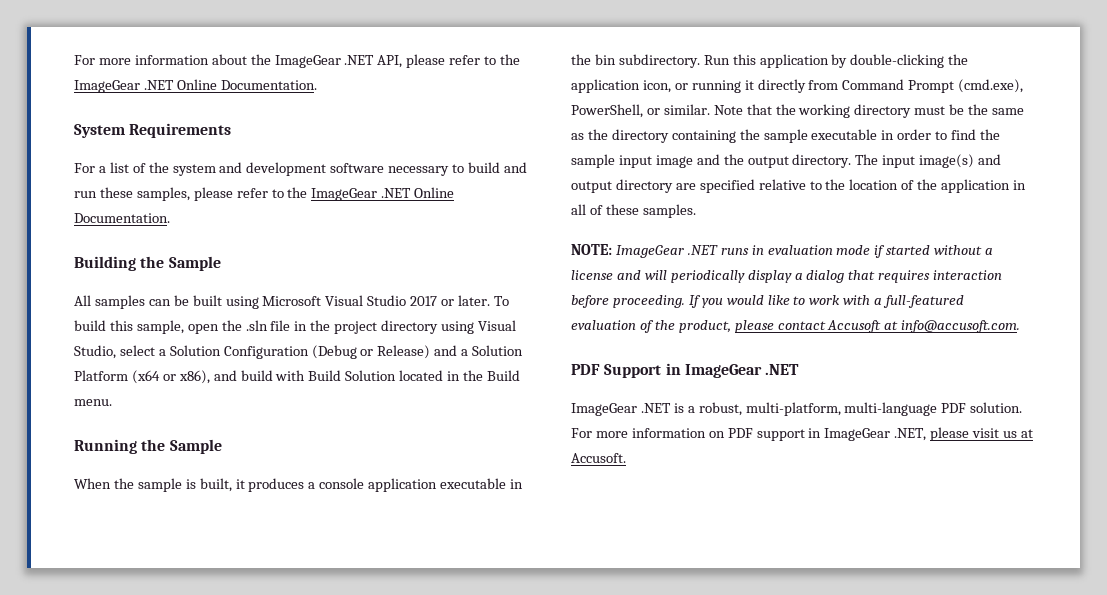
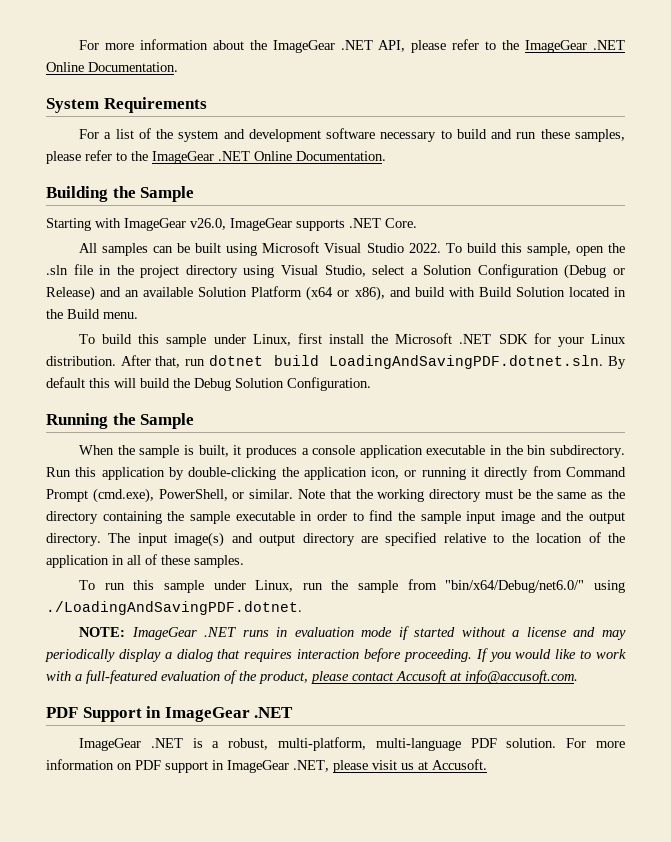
(221, 263) none -> [46,218,417,231] // Starting with ImageGear v26.0, ImageGear supports .NET Core.
[410,295,491,306] 2017 or later. -> [408,243,441,253] 2022.
[461,349,469,356] a -> [125,287,194,297] an available
(112, 402) none -> [78,333,626,347] [46,355,626,369] [46,377,371,391] // To build this sample under Linux, first install the Microsoft .NET SDK for your Linux distribution. After that, run dotnet build LoadingAndSavingPDF.dotnet.sln. By default this will build the Debug Solution Configuration.
(696, 211) none -> [78,579,625,593] [46,601,302,615] // To run this sample under Linux, run the sample from "bin/x64/Debug/net6.0/" using ./LoadingAndSavingPDF.dotnet.
[644,270,667,280] will -> [602,630,626,640] may

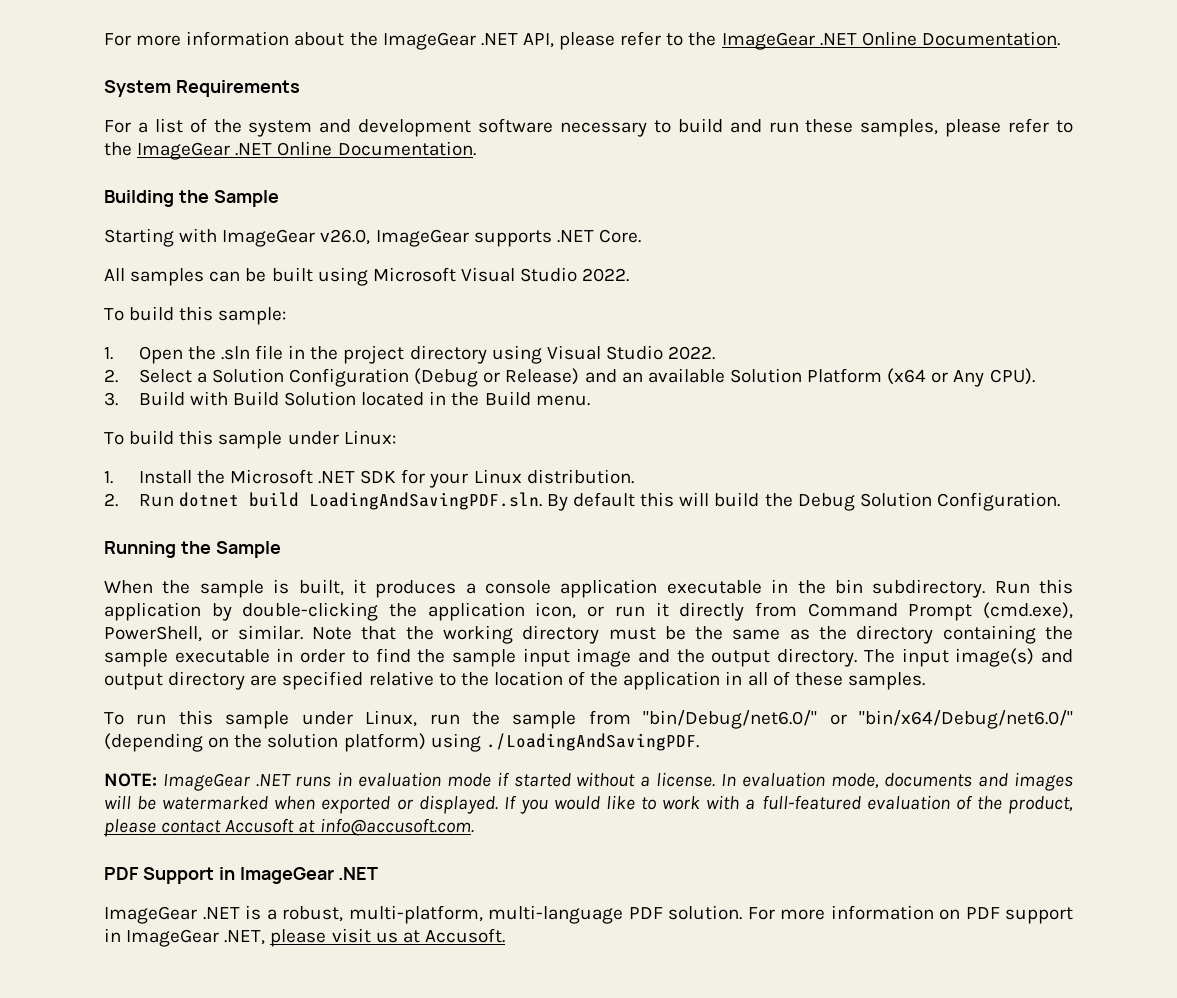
[445,243,604,256] To build this sample, open -> [104,306,287,325] [104,346,183,364] // To build this sample: // 1. Open
[324,265,405,277] Studio, select -> [605,345,716,360] [104,369,192,383] Studio 2022. // 2. Select
[354,286,445,301] x86), and build -> [953,368,1035,387] [104,391,185,406] Any CPU). // 3. Build
[252,333,364,346] Linux, first install -> [343,430,396,445] [104,470,192,484] Linux: // 1. Install
[120,355,206,368] After that, run -> [104,493,174,507] // 2. Run
[329,355,604,369] LoadingAndSavingPDF.dotnet.sln. -> [308,492,542,510] LoadingAndSavingPDF.sln.
[421,467,466,480] running -> [614,606,645,617] run
[445,580,625,593] [46,601,302,615] "bin/x64/Debug/net6.0/" using ./LoadingAndSavingPDF.dotnet. -> [643,710,1073,729] [104,733,699,752] "bin/Debug/net6.0/" or "bin/x64/Debug/net6.0/" (depending on the solution platform) using ./LoadingAndSavingPDF.
[526,627,626,640] [45,648,472,662] license and may periodically display a dialog that requires interaction before proceeding. -> [656,772,1074,791] [104,795,498,814] license. In evaluation mode, documents and images will be watermarked when exported or displayed.

